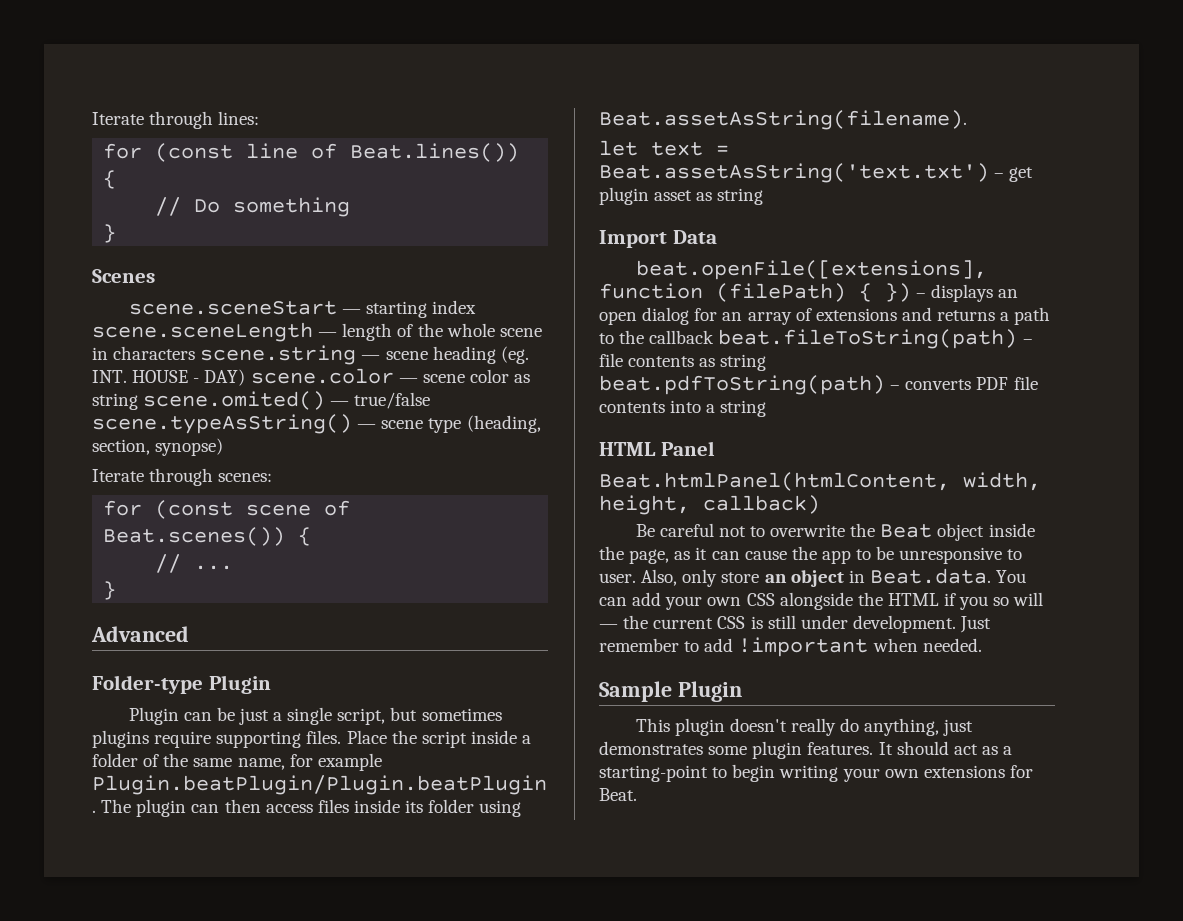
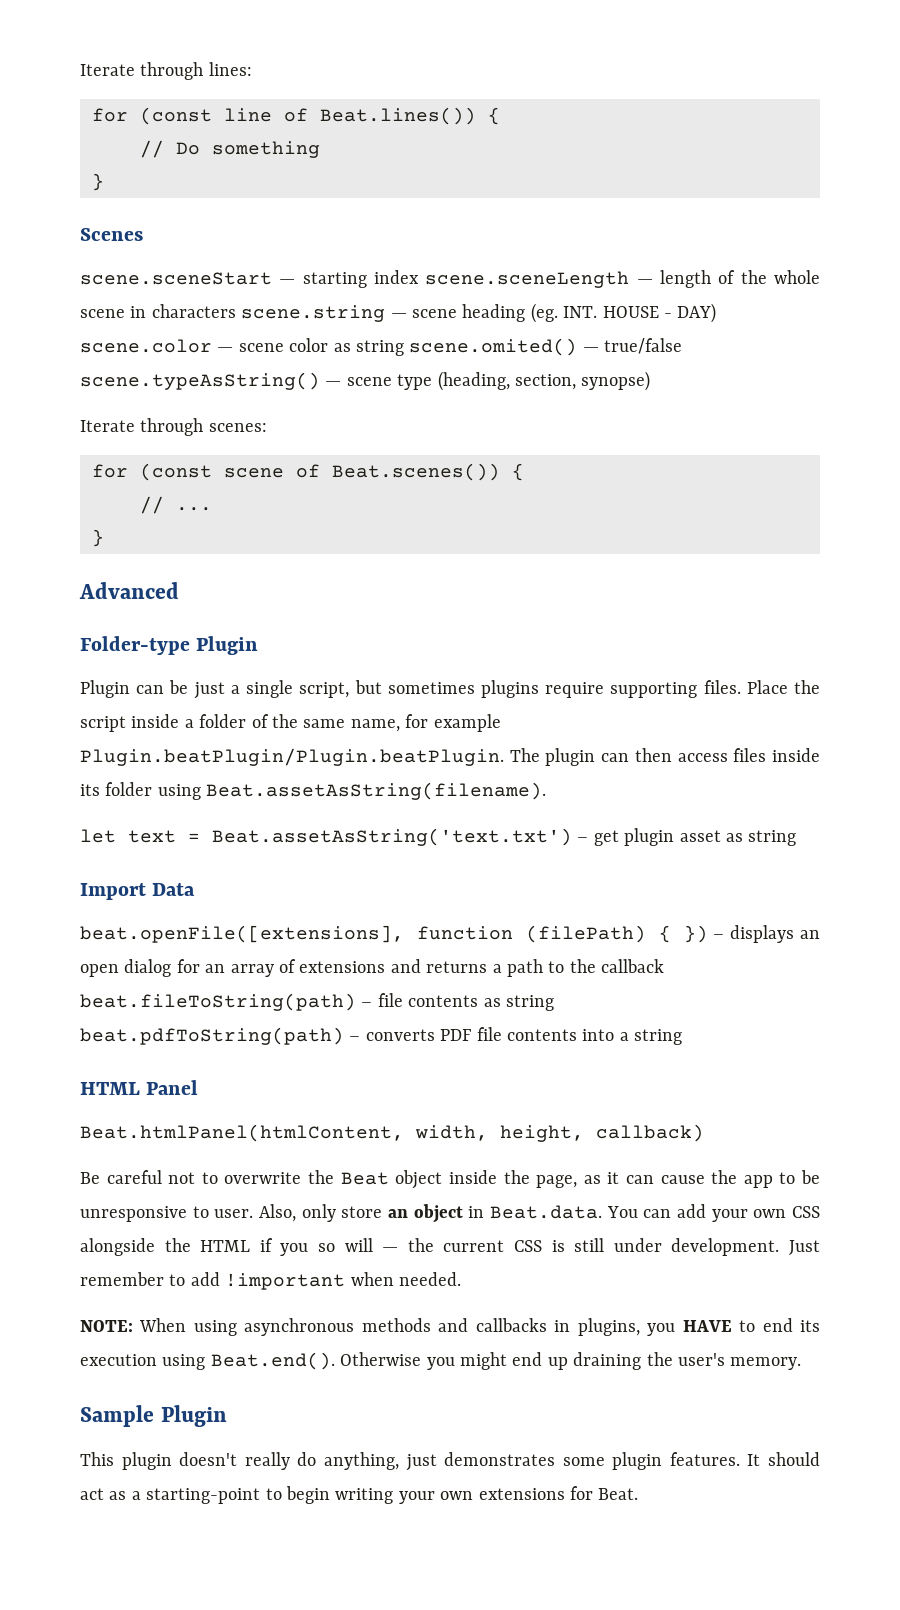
(982, 645) none -> [80,1318,820,1336] [80,1352,802,1370] // NOTE: When using asynchronous methods and callbacks in plugins, you HAVE to end its execution using Beat.end(). Otherwise you might end up draining the user's memory.

